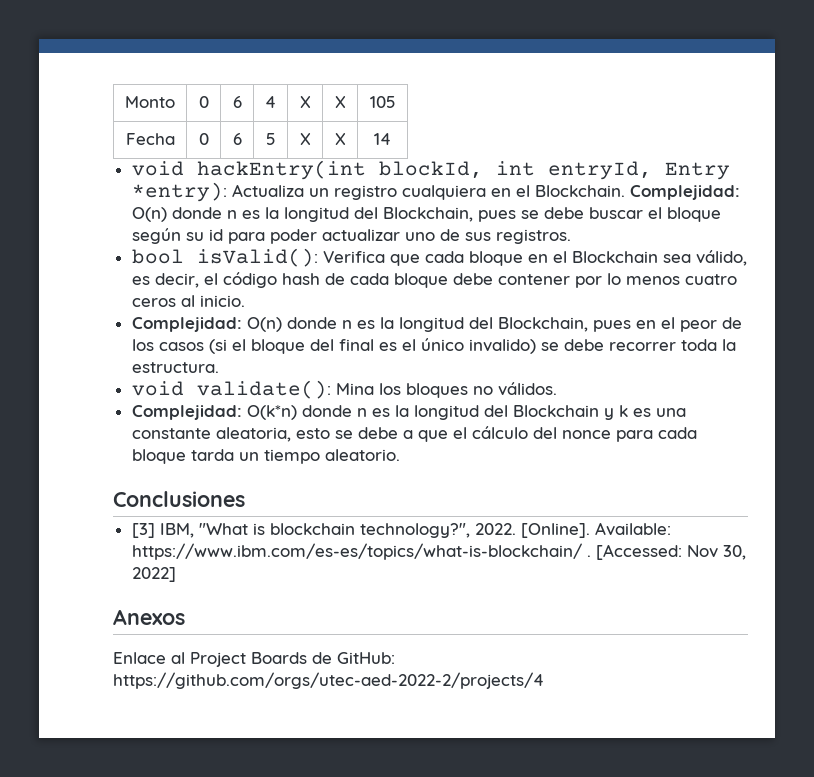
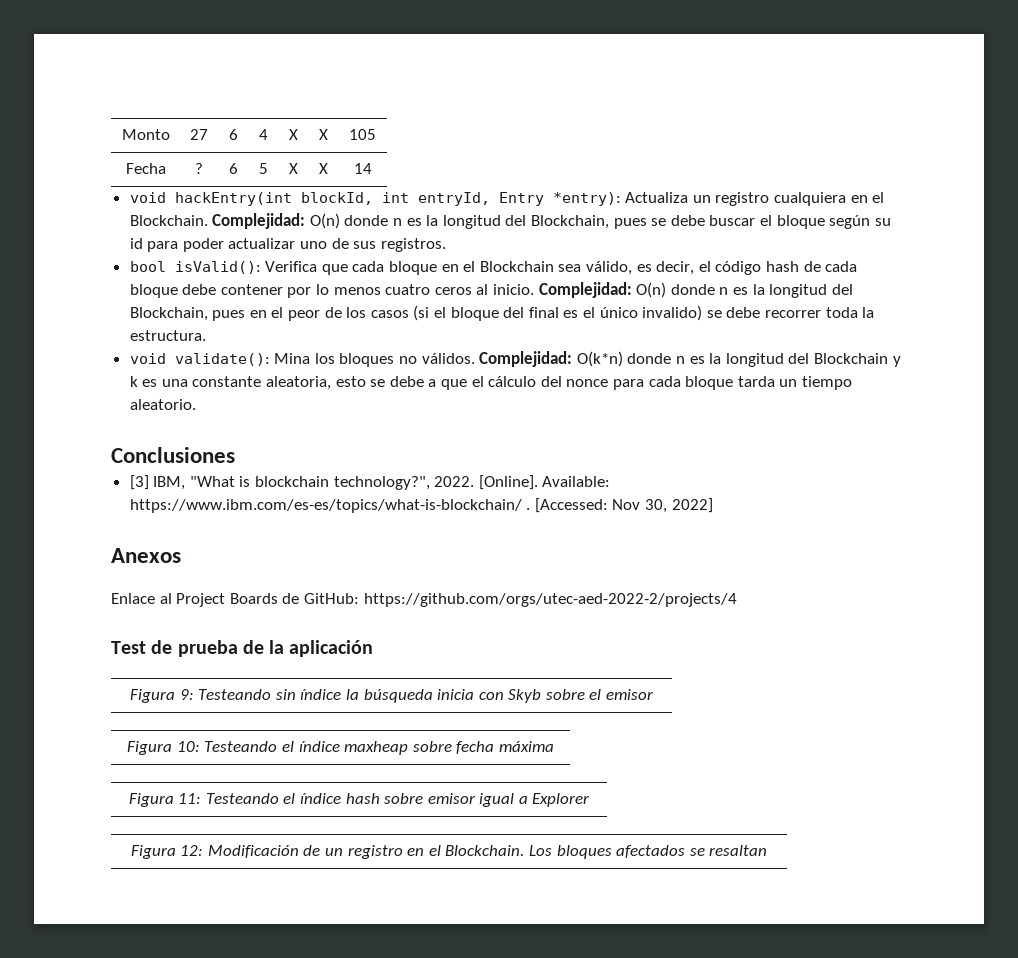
[198,96,209,108] 0 -> [190,129,208,140] 27
[198,133,209,145] 0 -> [195,163,203,174] ?
(245, 301) // -> (535, 289) none
(557, 389) // -> (475, 358) none
(544, 680) none -> [111,640,374,657] [129,689,654,703] [127,741,554,755] [128,793,590,807] [130,845,768,859] // Test de prueba de la aplicación // Figura 9: Testeando sin índice la búsqueda inicia con Skyb sobre el emisor // Figura 10: Testeando el índice maxheap sobre fecha máxima // Figura 11: Testeando el índice hash sobre emisor igual a Explorer // Figura 12: Modificación de un registro en el Blockchain. Los bloques afectados se resaltan

